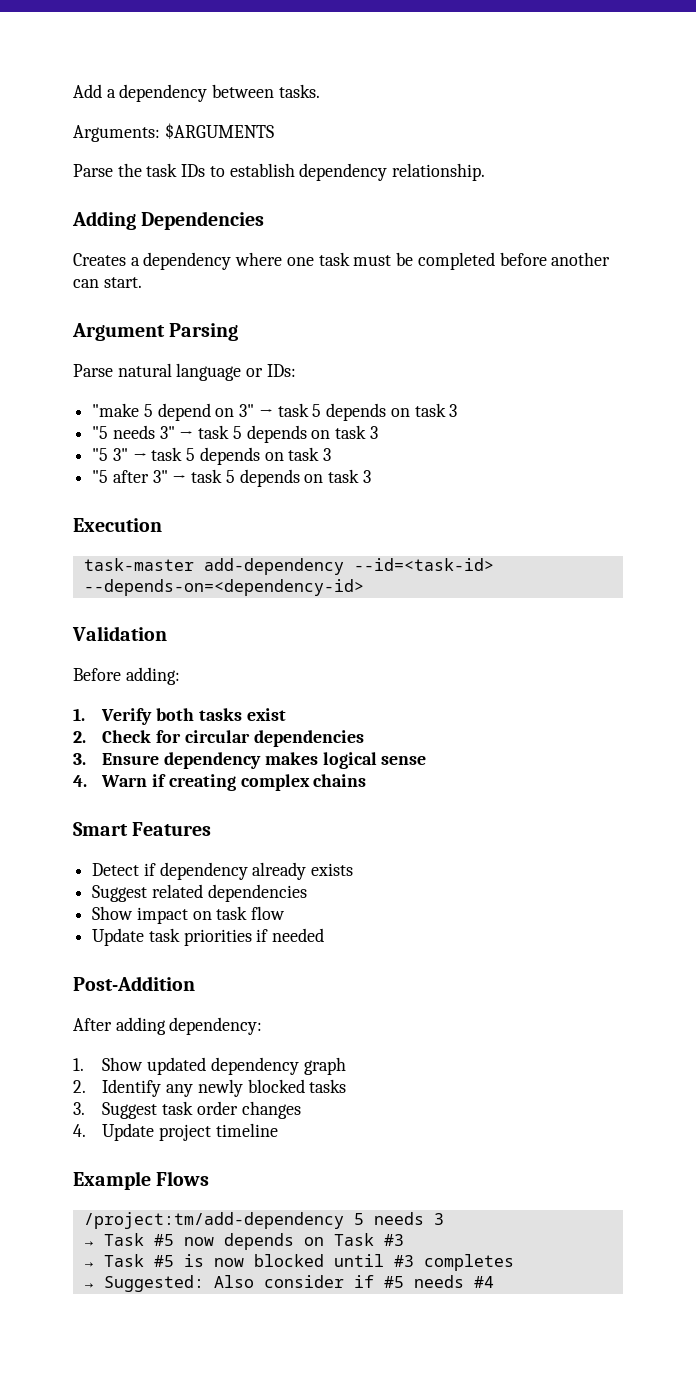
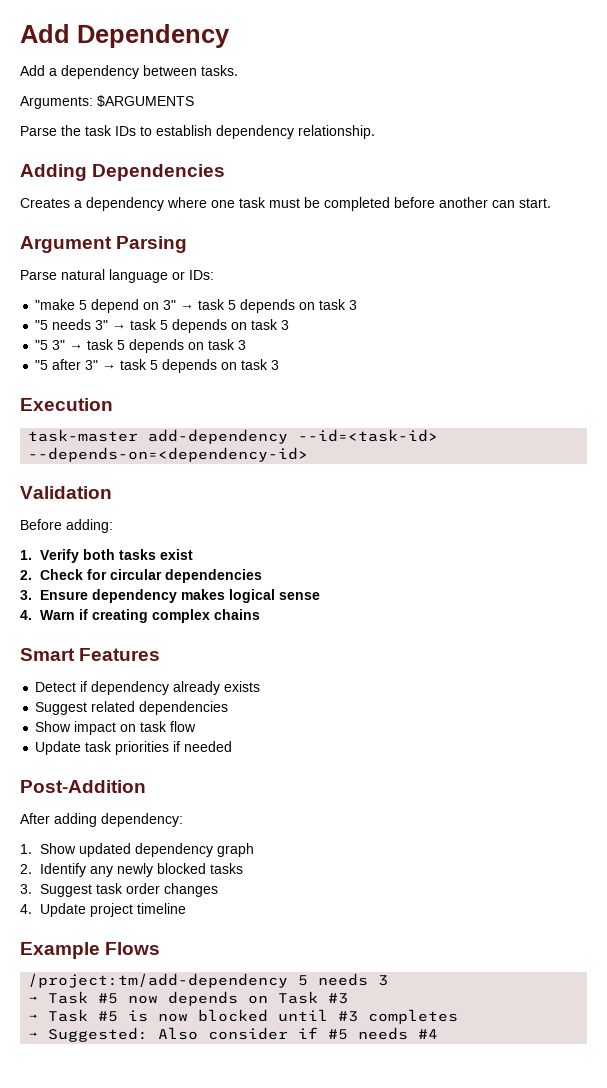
[73,84,102,98] Add -> [20,24,230,48] [20,65,45,76] Add Dependency // Add

